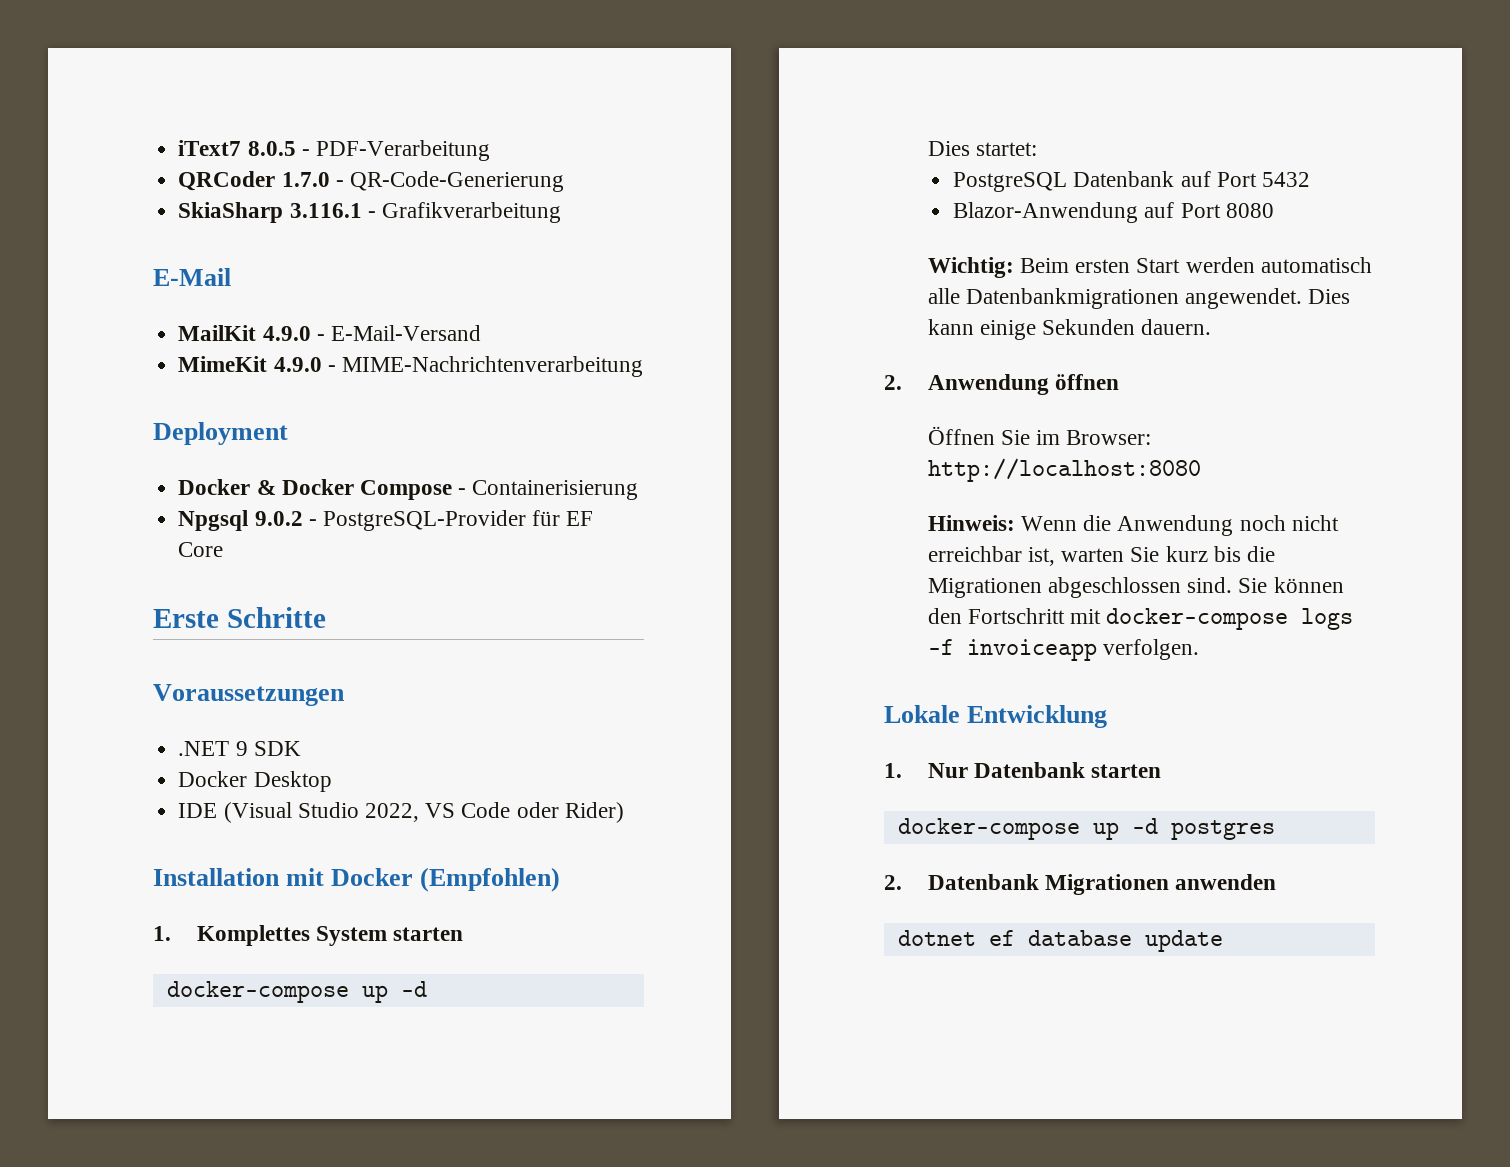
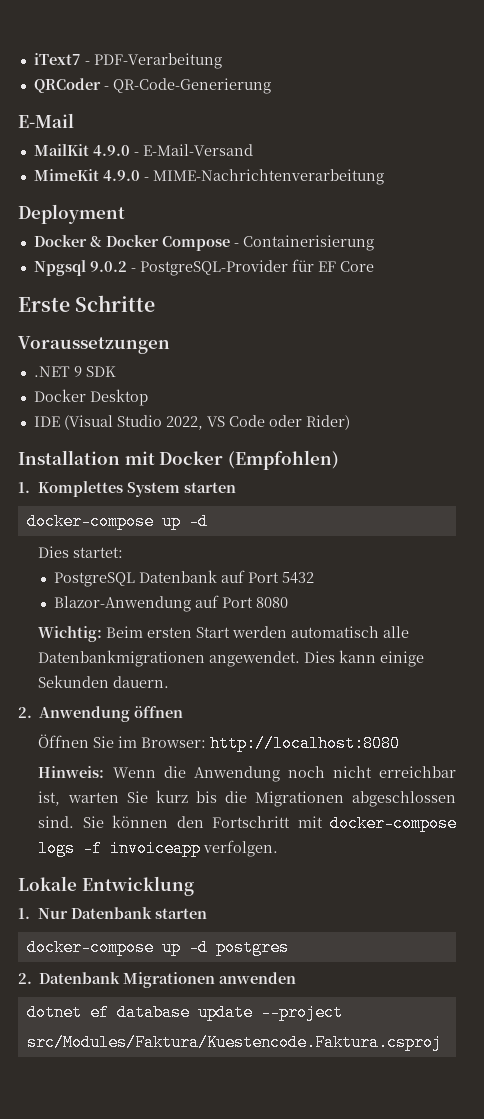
[247,141,296,156] 8.0.5 -> (81, 59) none
[281,172,330,187] 1.7.0 -> (101, 85) none
[178,202,561,223] // SkiaSharp 3.116.1 - Grafikverarbeitung -> (271, 86) none
(1223, 941) none -> [260,1004,343,1021] [26,1034,442,1051] --project src/Modules/Faktura/Kuestencode.Faktura.csproj

